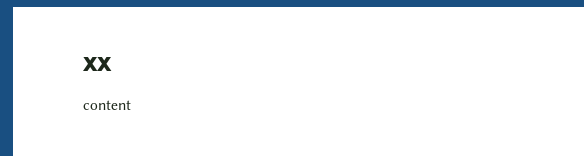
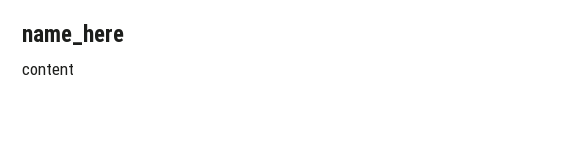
[83,57,112,71] xx -> [22,24,124,45] name_here

